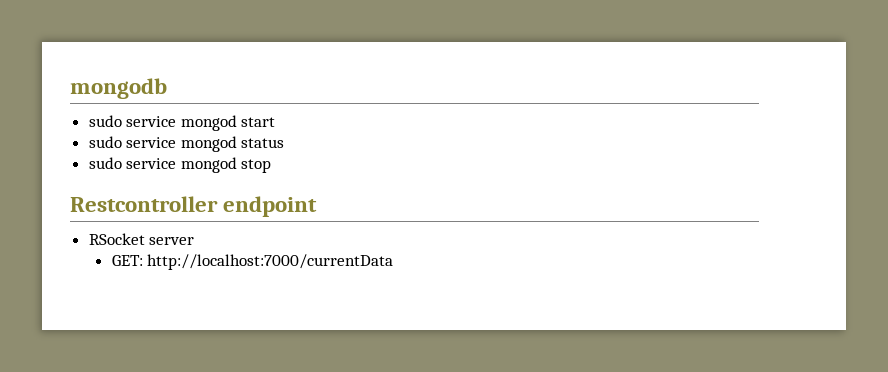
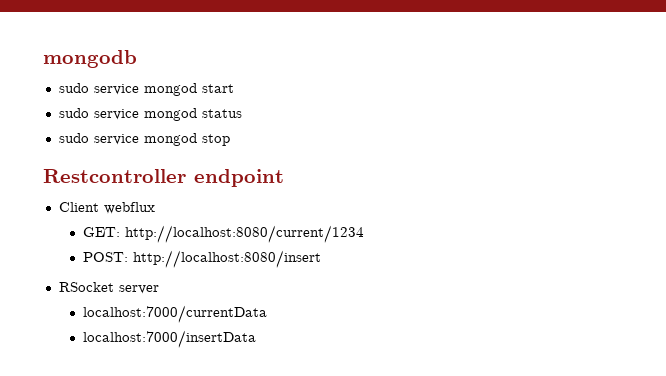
(318, 206) none -> [58,202,155,214] [83,225,365,243] [83,250,322,268] // Client webflux // GET: http://localhost:8080/current/1234 // POST: http://localhost:8080/insert
[111,254,394,270] GET: http://localhost:7000/currentData -> [83,305,268,323] [83,330,257,348] localhost:7000/currentData // localhost:7000/insertData

